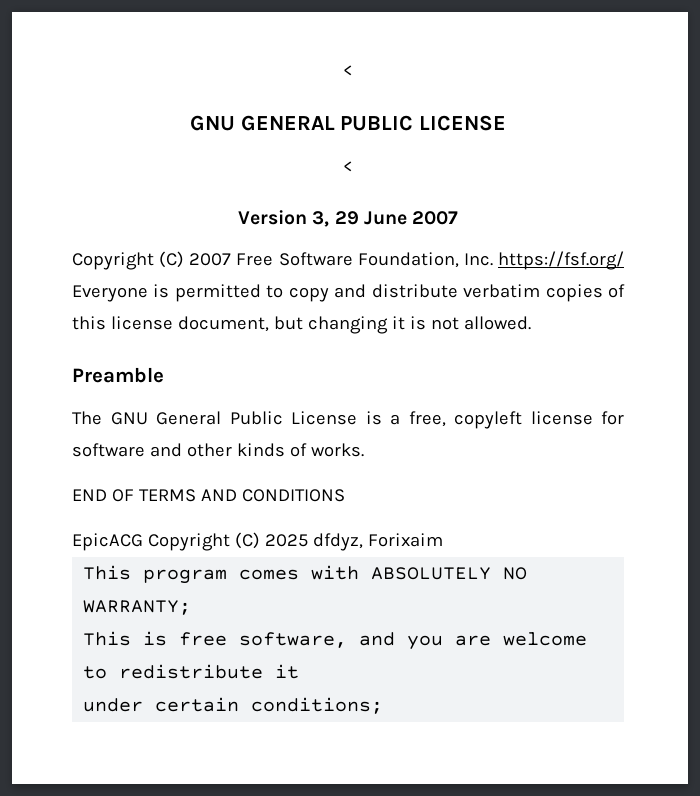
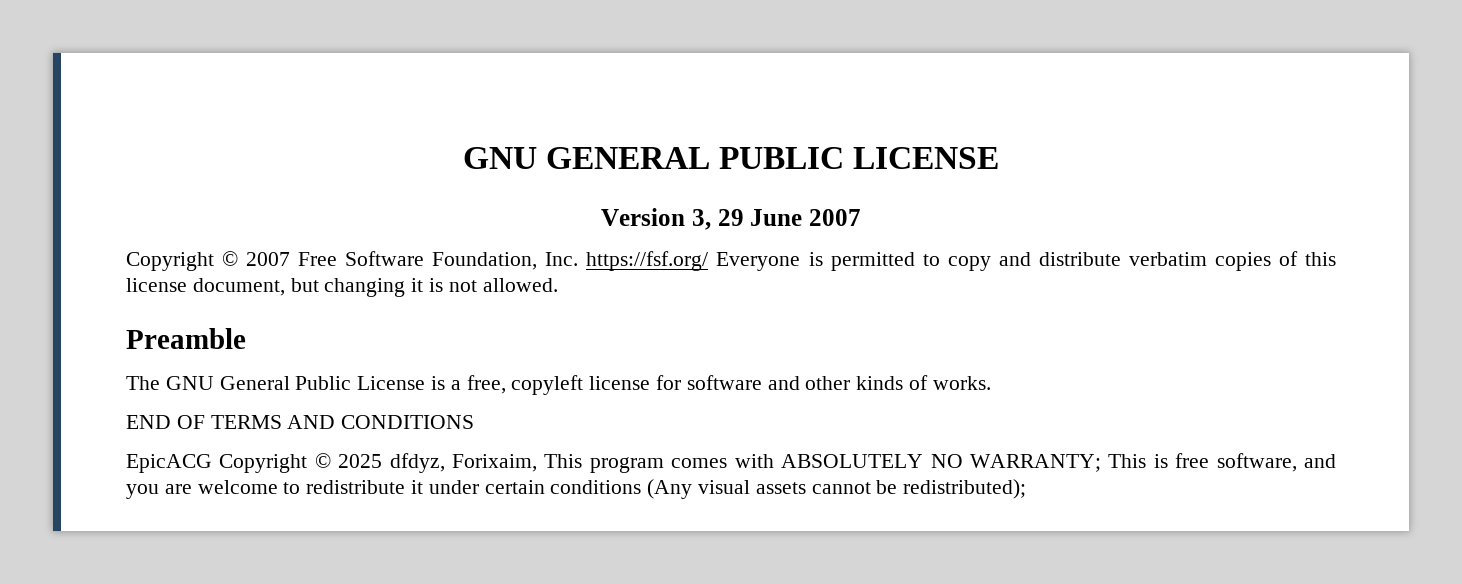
[343,65,353,76] < // -> (462, 158) none
[343,161,353,172] // < -> (1000, 158) none
[159,251,185,268] (C) -> [222,251,239,266] ©
[234,532,260,549] (C) -> [314,453,331,468] ©
[367,533,443,547] Forixaim // -> [452,454,538,472] Forixaim,
(192, 607) // -> (1101, 463) none
(300, 671) // -> (424, 487) none
[251,697,384,714] conditions; -> [550,479,1027,499] conditions (Any visual assets cannot be redistributed);

